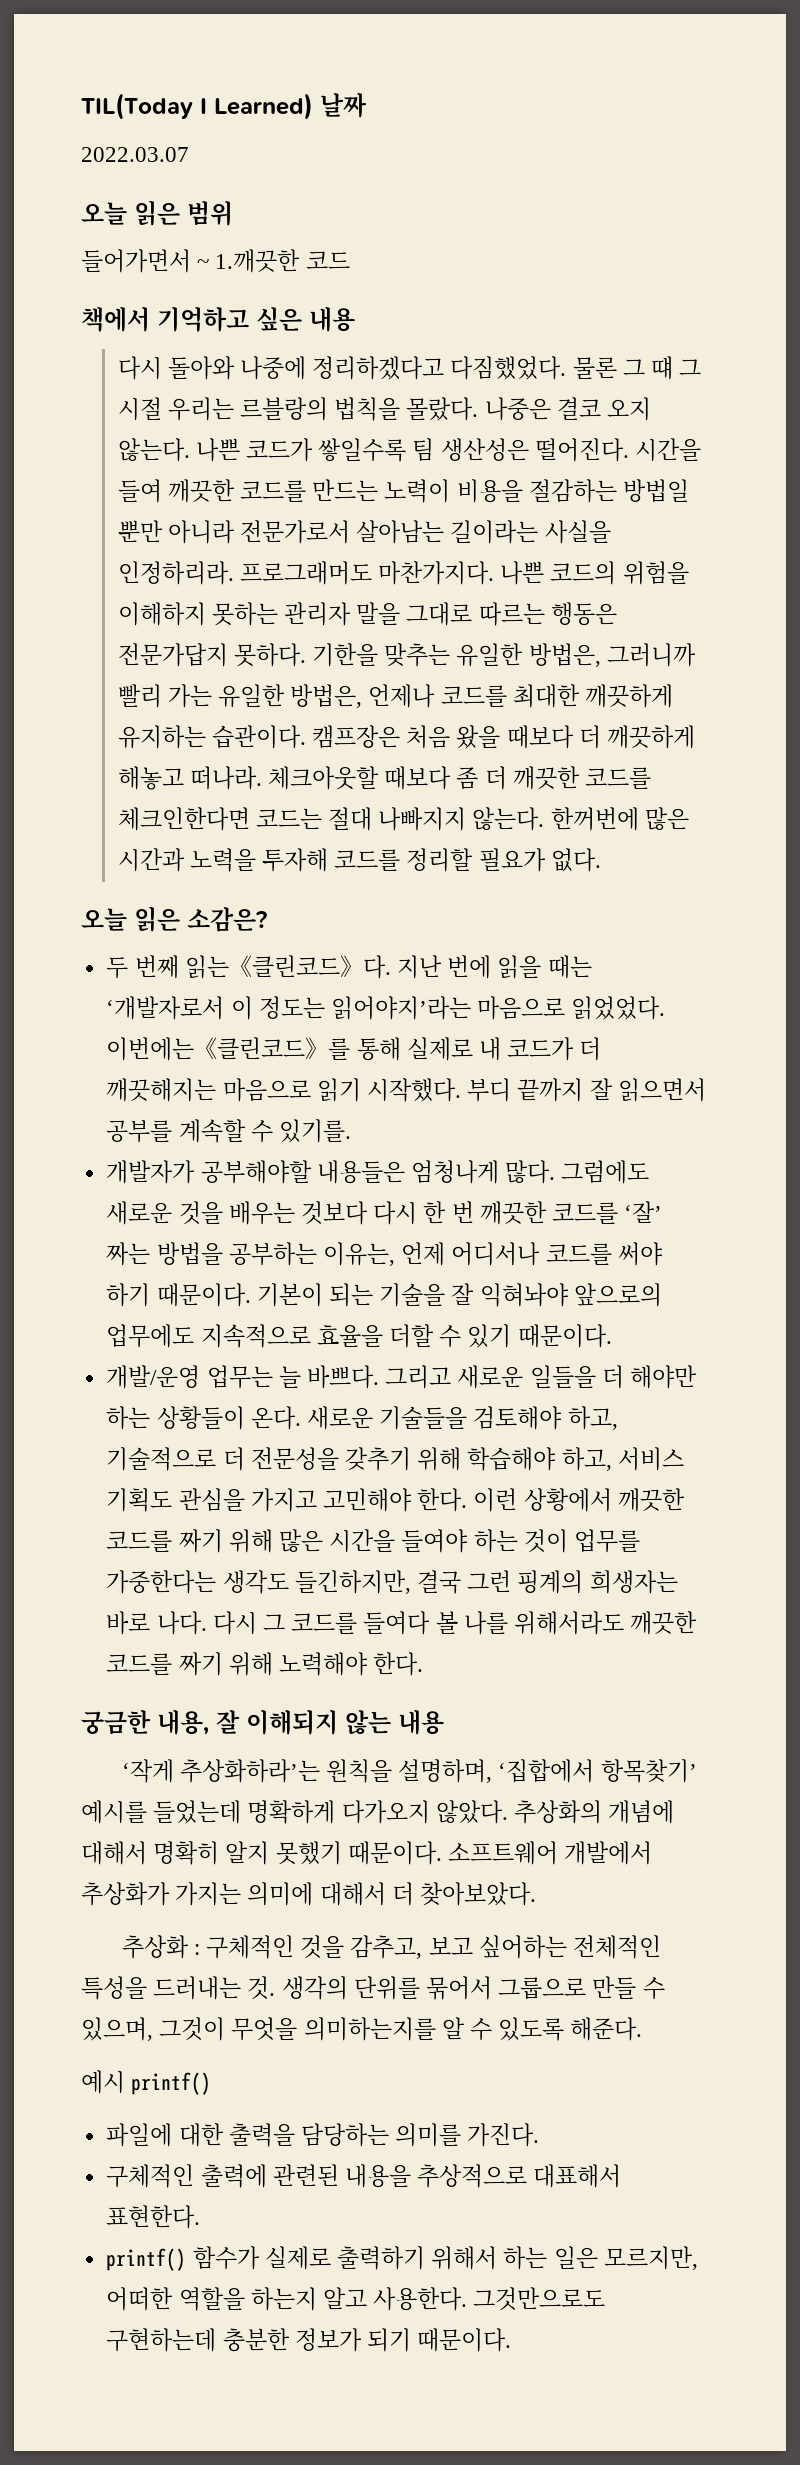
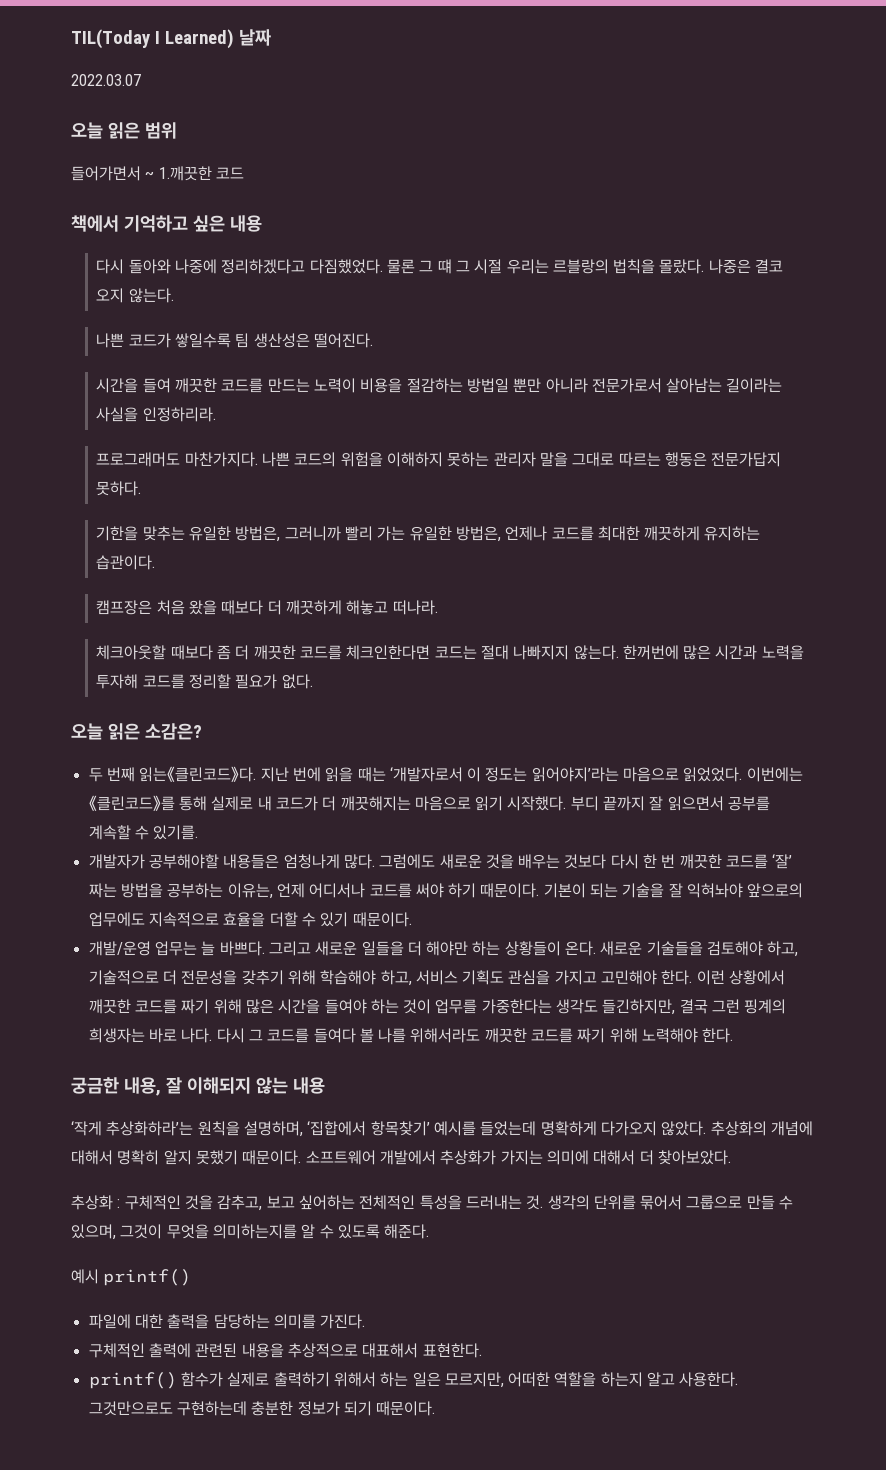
(190, 450) none -> (174, 295) //
(629, 450) none -> (373, 340) //
(234, 573) none -> (216, 414) //
(306, 655) none -> (142, 488) //
(306, 737) none -> (156, 562) //
(262, 778) none -> (438, 607) //

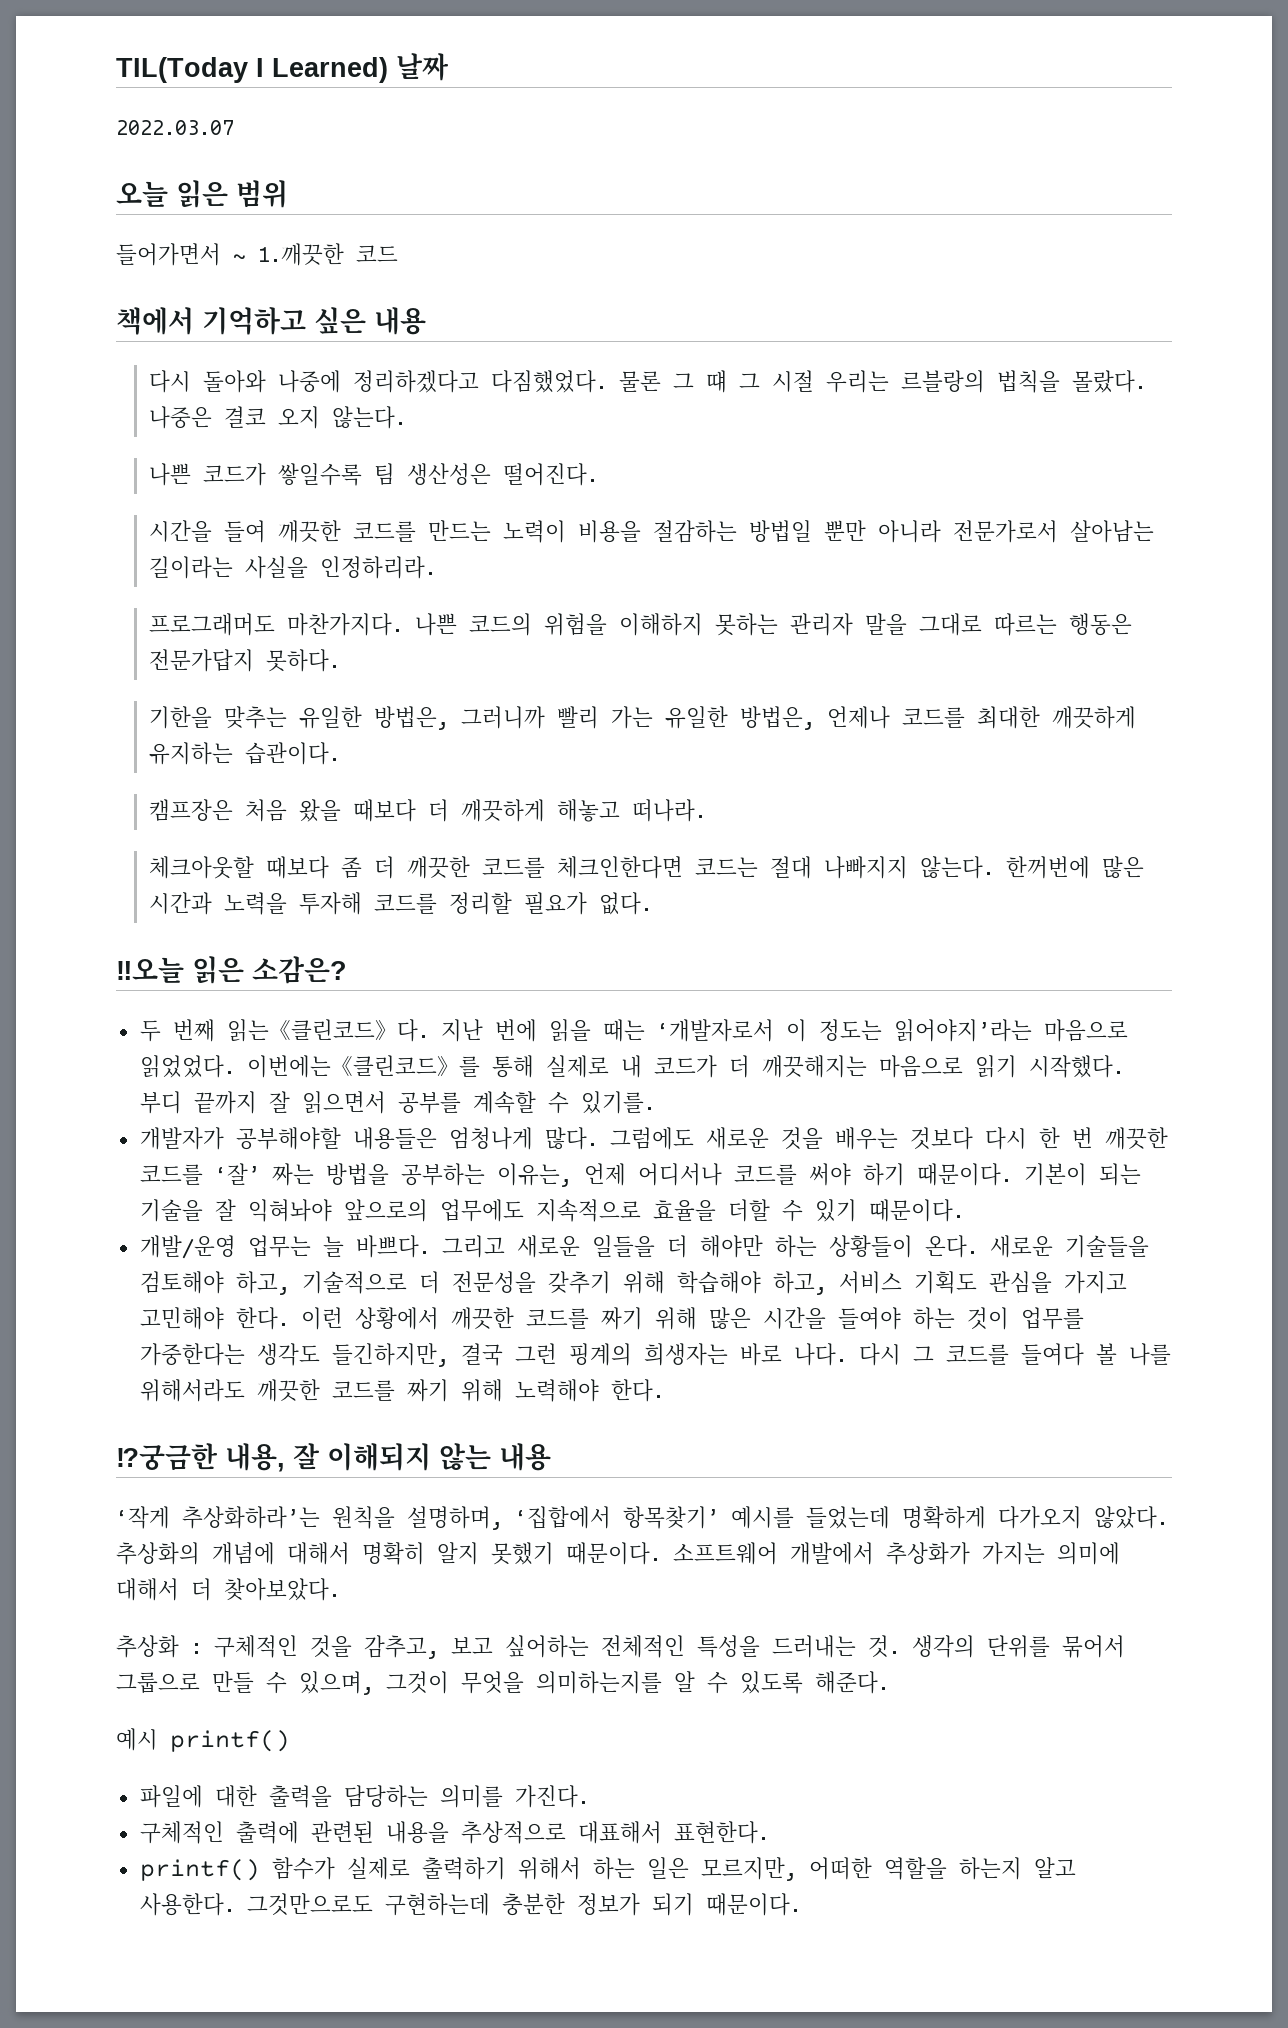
[71,723,103,740] 오늘 -> [116,957,184,983] ‼오늘
[71,1077,119,1094] 궁금한 -> [116,1443,218,1470] ⁉궁금한

